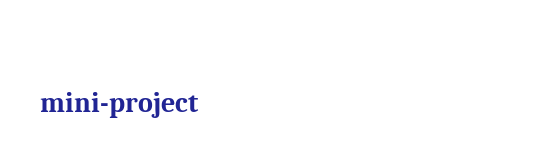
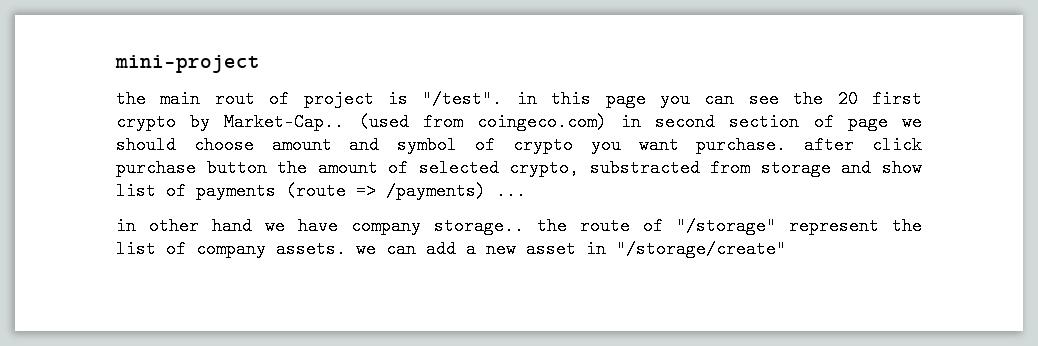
(199, 105) none -> [116,90,922,108] [116,113,922,131] [116,136,923,154] [116,159,922,177] [116,182,526,200] [116,217,922,235] [116,240,786,258] // the main rout of project is "/test". in this page you can see the 20 first crypto by Market-Cap.. (used from coingeco.com) in second section of page we should choose amount and symbol of crypto you want purchase. after click purchase button the amount of selected crypto, substracted from storage and show list of payments (route => /payments) ... // in other hand we have company storage.. the route of "/storage" represent the list of company assets. we can add a new asset in "/storage/create"

